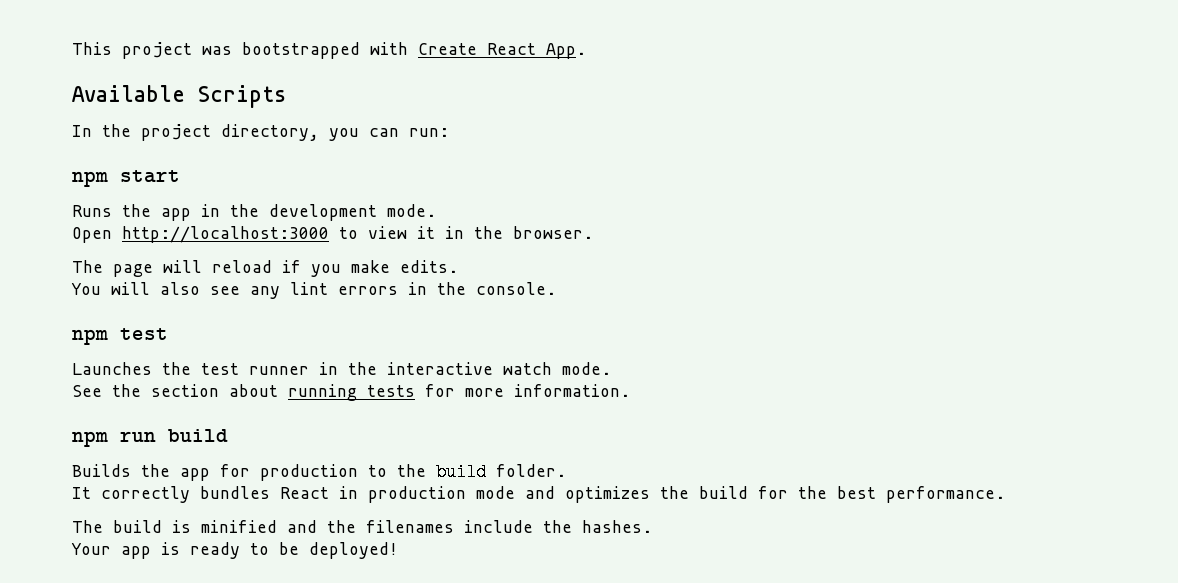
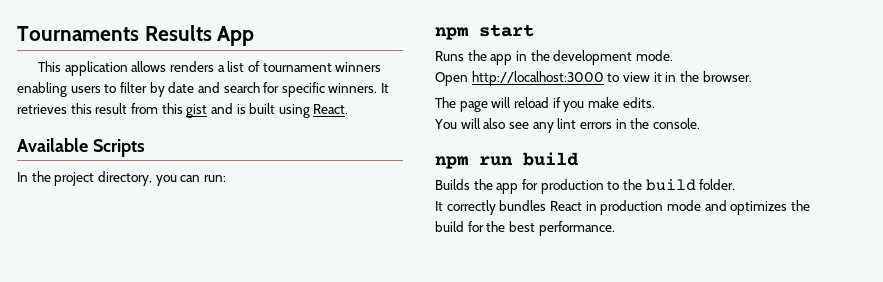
[72,42,586,59] This project was bootstrapped with Create React App. -> [17,25,255,46] [37,61,382,76] [17,82,390,97] [17,103,349,118] Tournaments Results App // This application allows renders a list of tournament winners enabling users to filter by date and search for specific winners. It retrieves this result from this gist and is built using React.
[72,328,168,345] [72,362,611,375] [72,384,630,401] // npm test // Launches the test runner in the interactive watch mode. // See the section about running tests for more information. -> (700, 123) none
[72,520,652,533] [71,542,398,559] // The build is minified and the filenames include the hashes. // Your app is ready to be deployed! -> (615, 228) none

